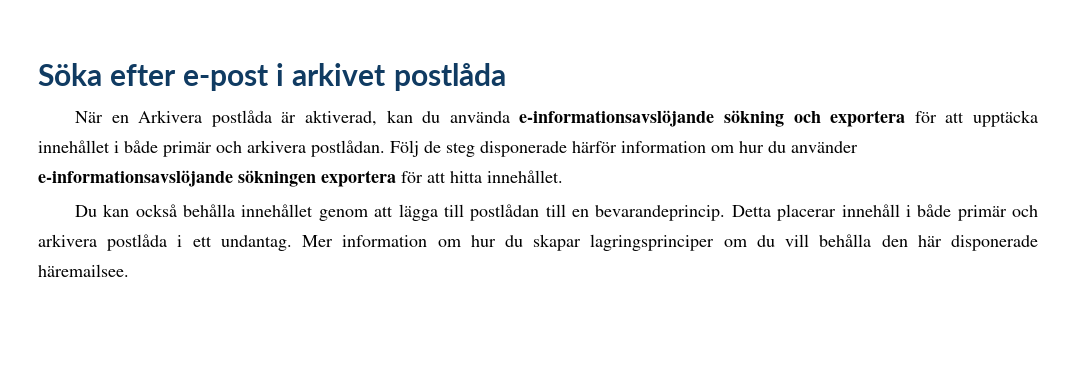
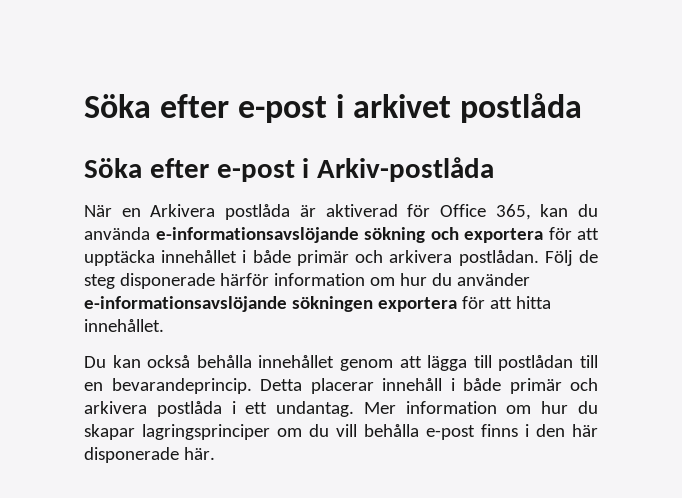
(506, 77) none -> [84,157,495,182] // Söka efter e-post i Arkiv-postlåda
[304,110,377,126] aktiverad, -> [325,204,531,220] aktiverad för Office 365,
(872, 240) none -> [426,424,529,440] e-post finns i
[38,264,129,277] häremailsee. -> [183,447,215,460] här.

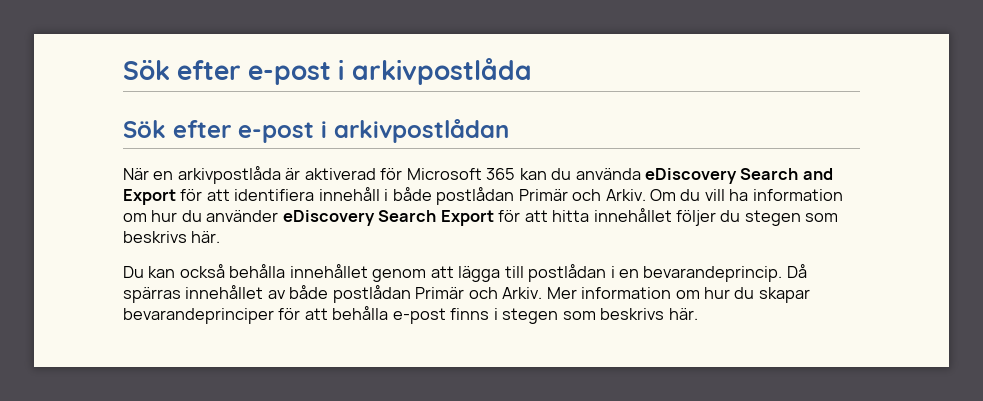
[84,93,583,123] [84,157,495,182] Söka efter e-post i arkivet postlåda // Söka efter e-post i Arkiv-postlåda -> [123,58,532,85] [123,119,509,143] Sök efter e-post i arkivpostlåda // Sök efter e-post i arkivpostlådan
[150,204,291,220] Arkivera postlåda -> [177,166,281,184] arkivpostlåda
[439,204,531,220] Office 365, -> [406,168,516,180] Microsoft 365
[155,227,599,243] [84,250,598,266] [84,273,269,289] e-informationsavslöjande sökning och exportera för att upptäcka innehållet i både primär och arkivera postlådan. Följ de steg disponerade härför -> [645,168,833,184] [123,187,749,205] eDiscovery Search and Export för att identifiera innehåll i både postlådan Primär och Arkiv. Om du vill ha
[84,296,551,312] [84,319,164,332] e-informationsavslöjande sökningen exportera för att hitta innehållet. -> [282,208,839,226] [123,231,221,243] eDiscovery Search Export för att hitta innehållet följer du stegen som beskrivs här.
[580,355,599,368] till -> [610,266,615,278] i
[260,378,598,394] [84,401,355,417] Detta placerar innehåll i både primär och arkivera postlåda i ett undantag. -> [786,264,807,278] [123,285,543,303] Då spärras innehållet av både postlådan Primär och Arkiv.
[142,424,357,440] lagringsprinciper om du vill -> [123,308,328,324] bevarandeprinciper för att
[536,424,598,437] [84,447,179,463] den här disponerade -> [502,308,665,324] stegen som beskrivs

